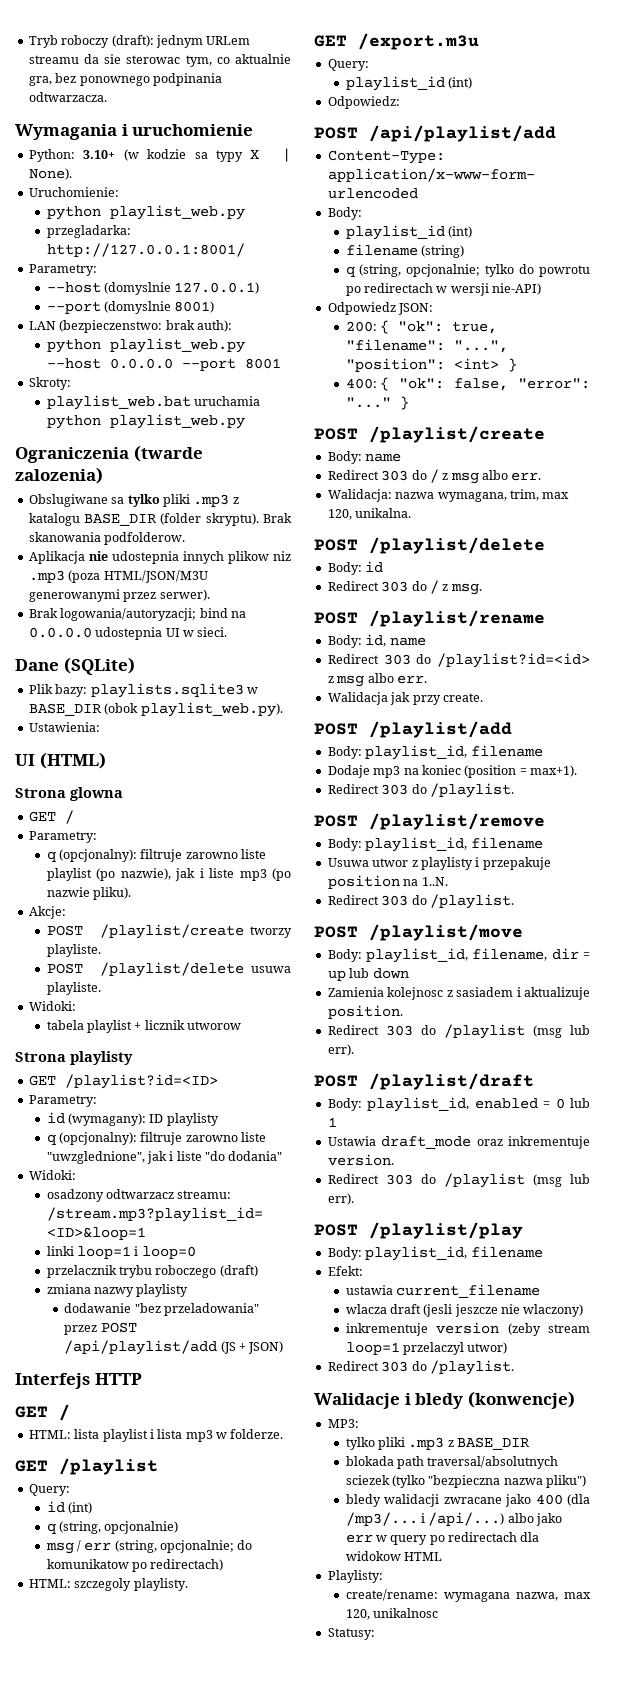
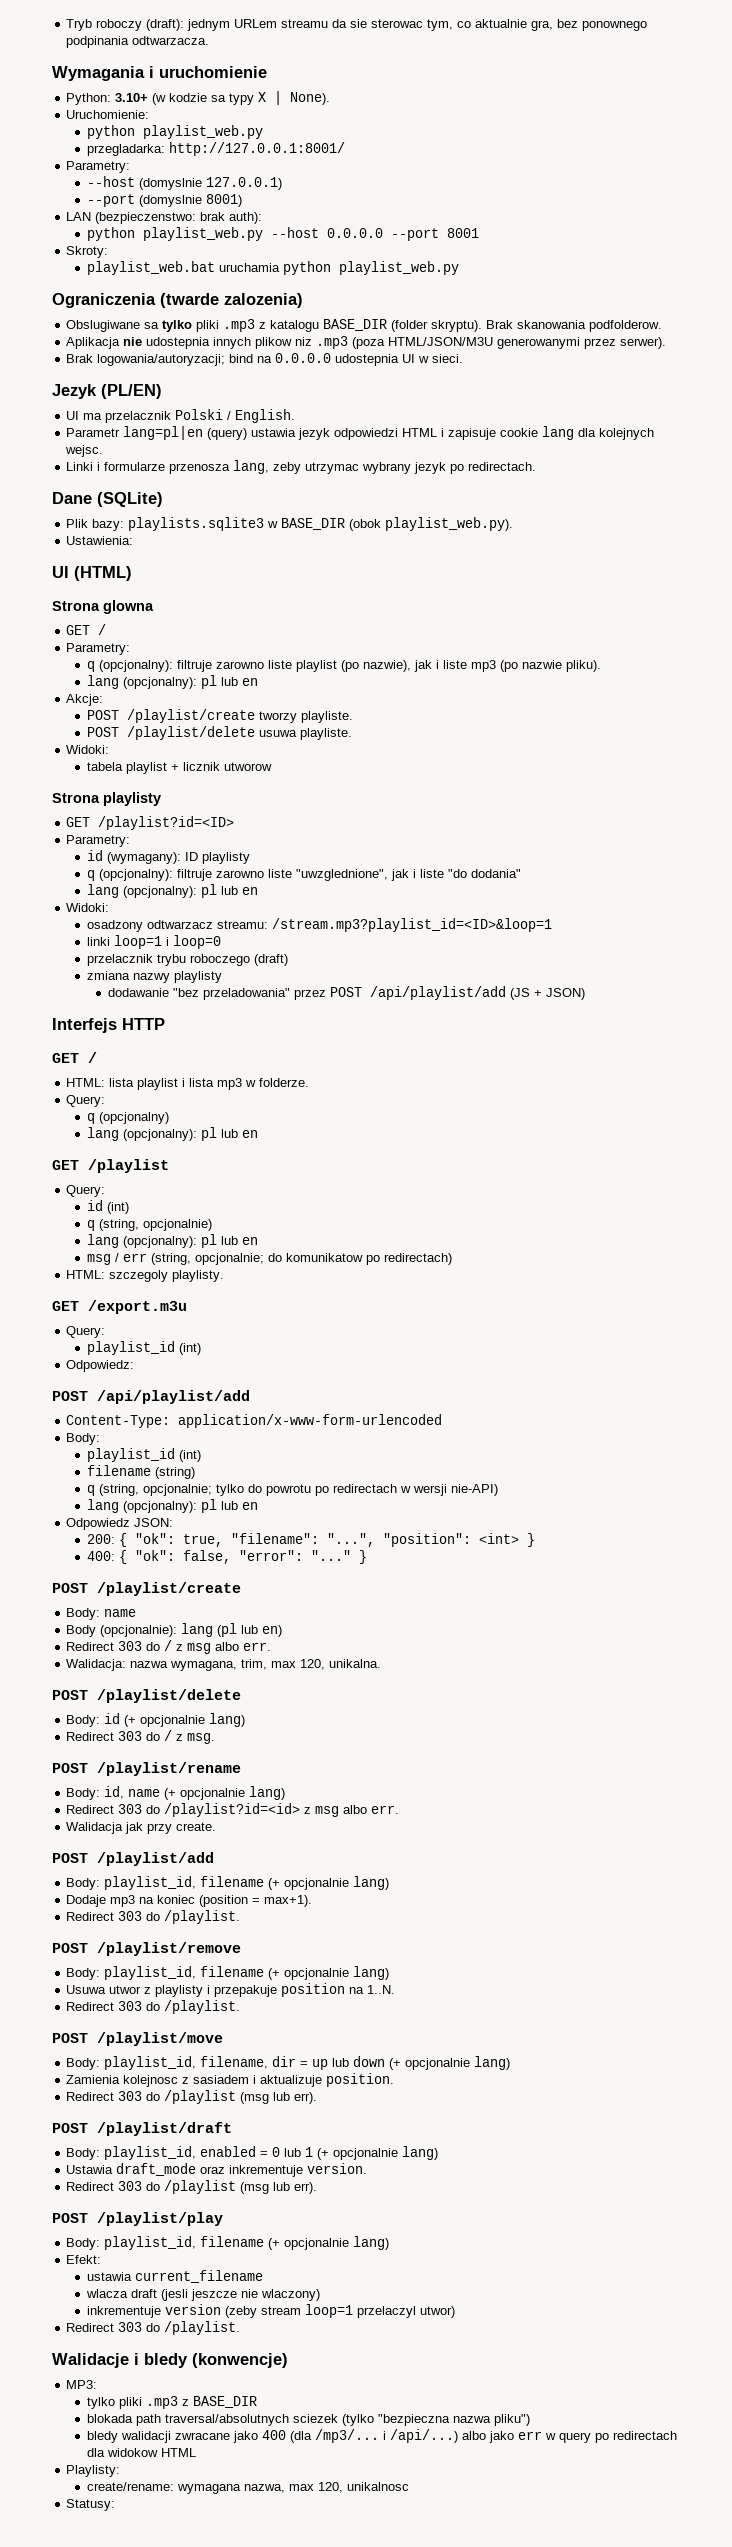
(228, 632) none -> [52,384,162,399] [66,409,296,423] [66,426,655,440] [65,445,104,457] [66,460,537,474] // Jezyk (PL/EN) // UI ma przelacznik Polski / English. // Parametr lang=pl|en (query) ustawia jezyk odpowiedzi HTML i zapisuje cookie lang dla kolejnych wejsc. // Linki i formularze przenosza lang, zeby utrzymac wybrany jezyk po redirectach.
(131, 893) none -> [86,675,258,689] // lang (opcjonalny): pl lub en
(283, 1156) none -> [86,884,258,898] // lang (opcjonalny): pl lub en
(284, 1434) none -> [66,1095,106,1107] [86,1112,169,1124] [86,1127,258,1141] // Query: // q (opcjonalny) // lang (opcjonalny): pl lub en
(179, 1527) none -> [86,1234,258,1248] // lang (opcjonalny): pl lub en
(542, 289) none -> [86,1499,258,1513] // lang (opcjonalny): pl lub en
(402, 457) none -> [66,1623,283,1637] // Body (opcjonalnie): lang (pl lub en)
(384, 567) none -> [124,1713,246,1727] (+ opcjonalnie lang)
(426, 641) none -> [164,1786,286,1800] (+ opcjonalnie lang)
(543, 751) none -> [268,1876,390,1890] (+ opcjonalnie lang)
(543, 843) none -> [268,1966,390,1980] (+ opcjonalnie lang)
(409, 973) none -> [389,2056,511,2070] (+ opcjonalnie lang)
(337, 1122) none -> [317,2146,439,2160] (+ opcjonalnie lang)
(543, 1252) none -> [268,2236,390,2250] (+ opcjonalnie lang)

